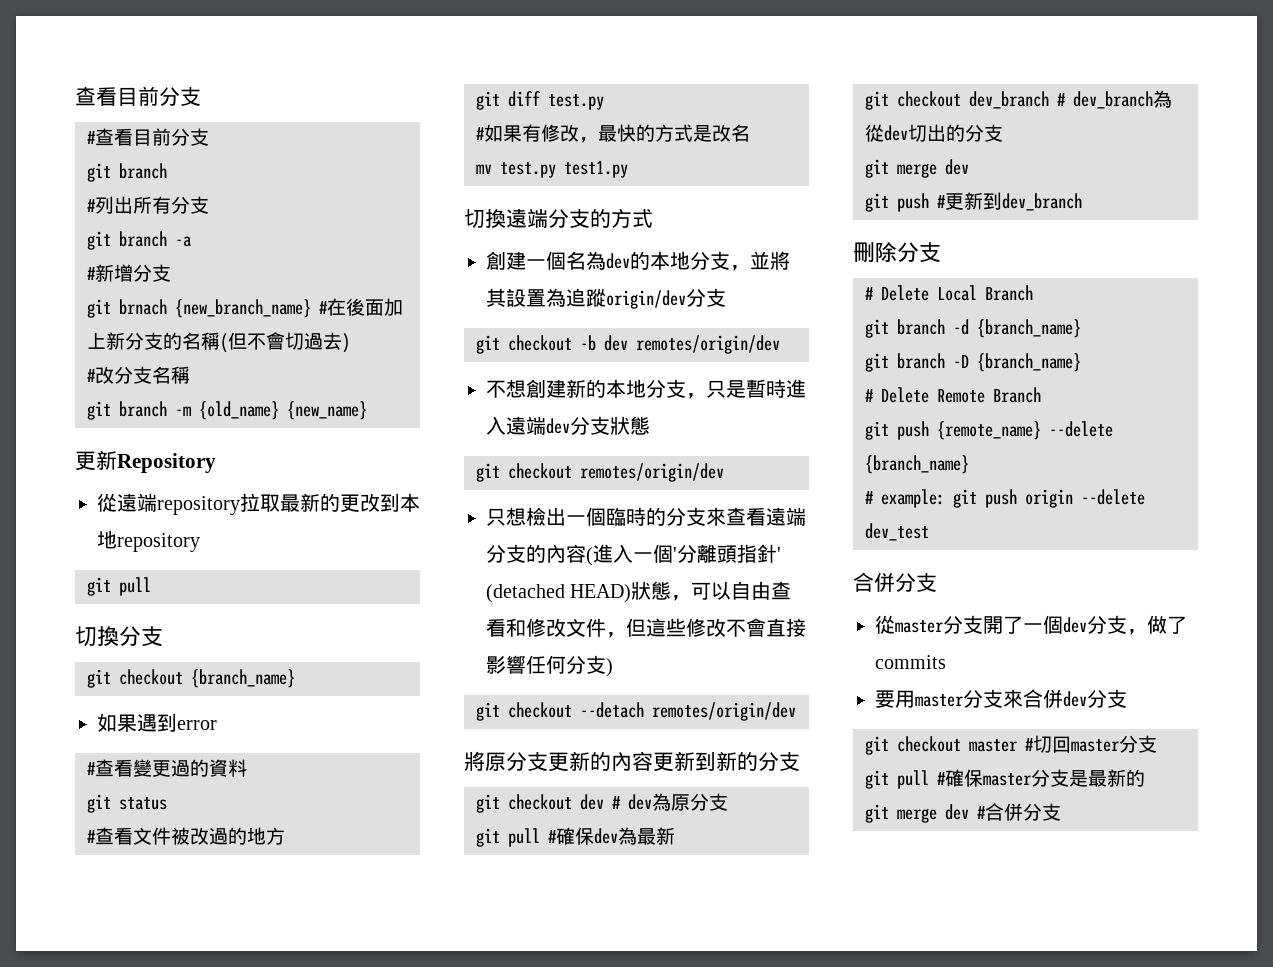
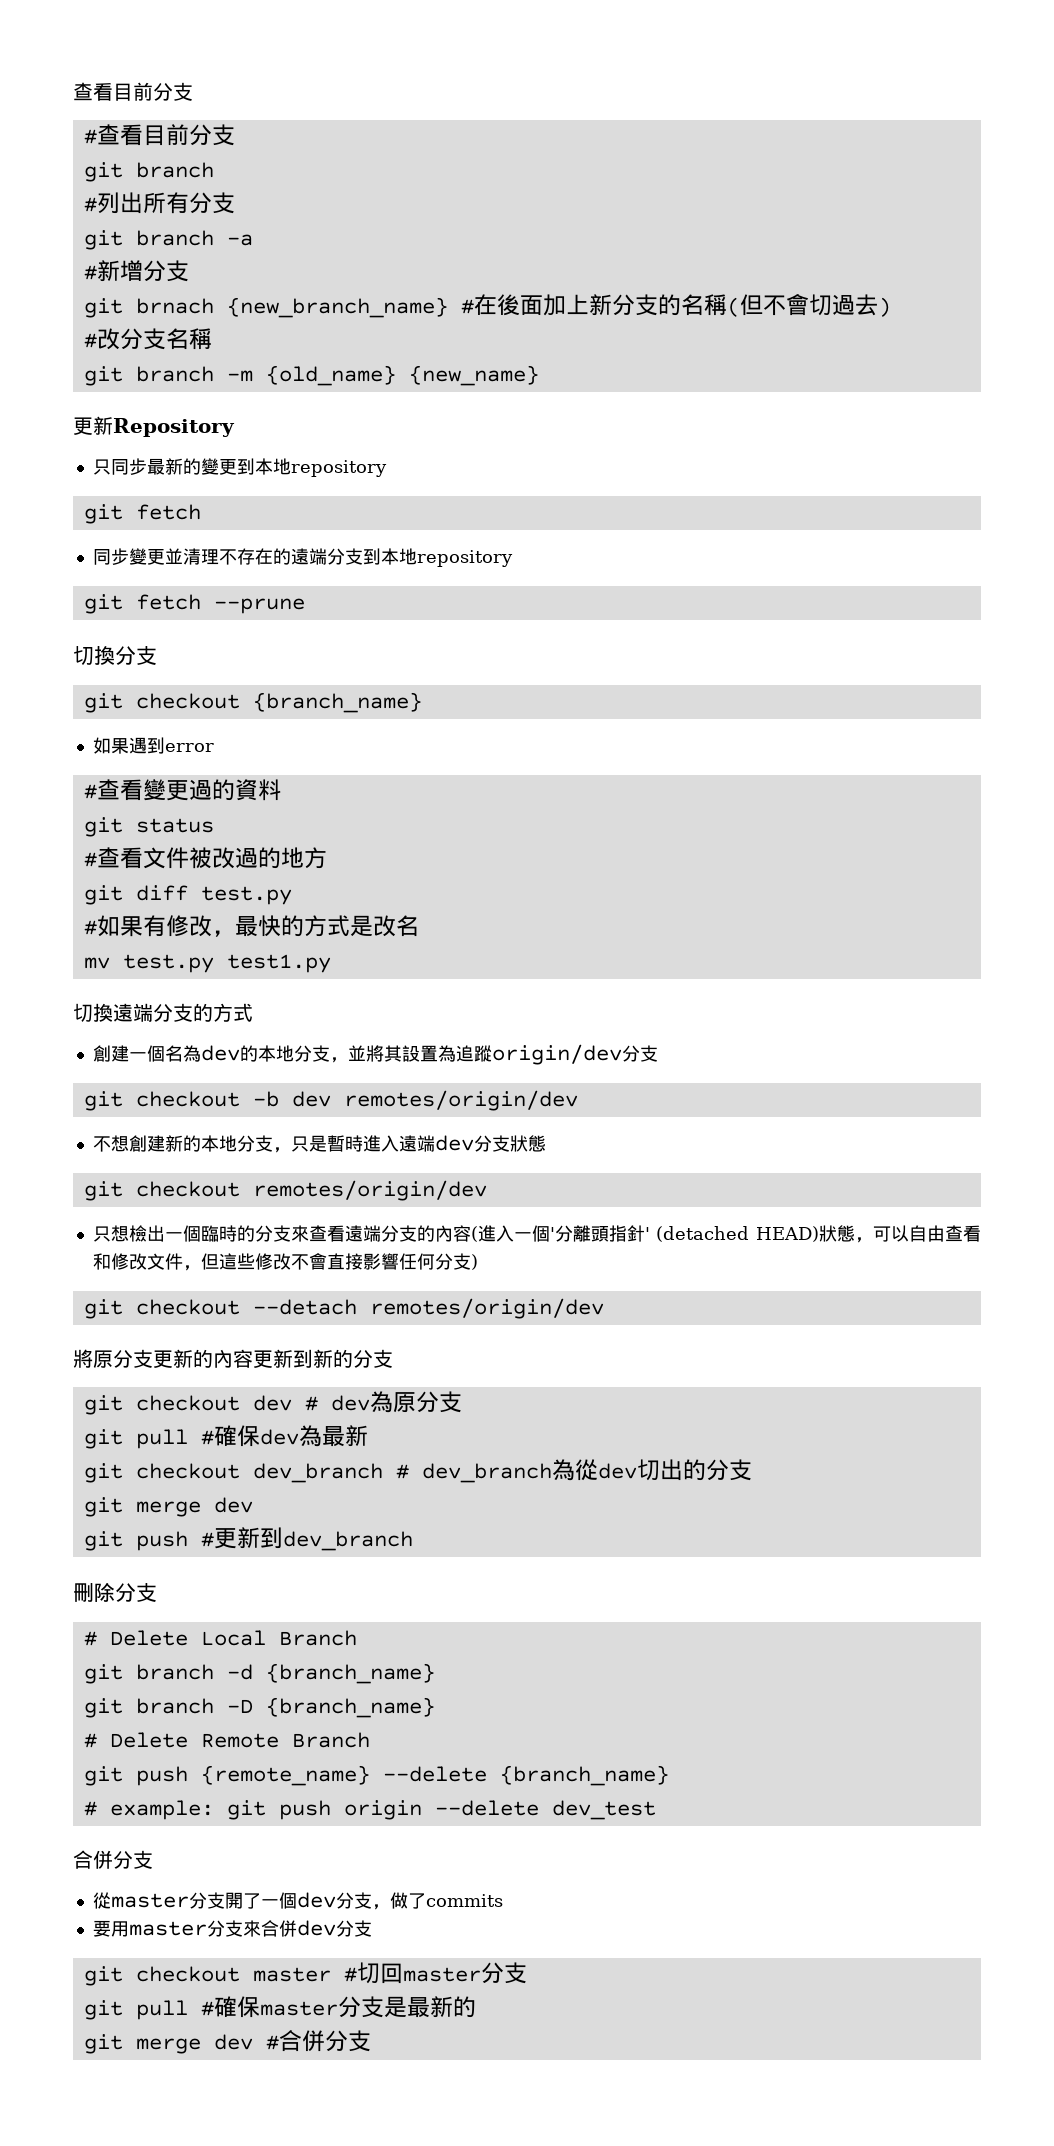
[97,493,420,515] [97,530,200,552] [87,577,151,596] 從遠端repository拉取最新的更改到本地repository // git pull -> [92,458,387,477] [83,504,201,524] [92,548,513,567] [83,594,305,614] 只同步最新的變更到本地repository // git fetch // 同步變更並清理不存在的遠端分支到本地repository // git fetch --prune

